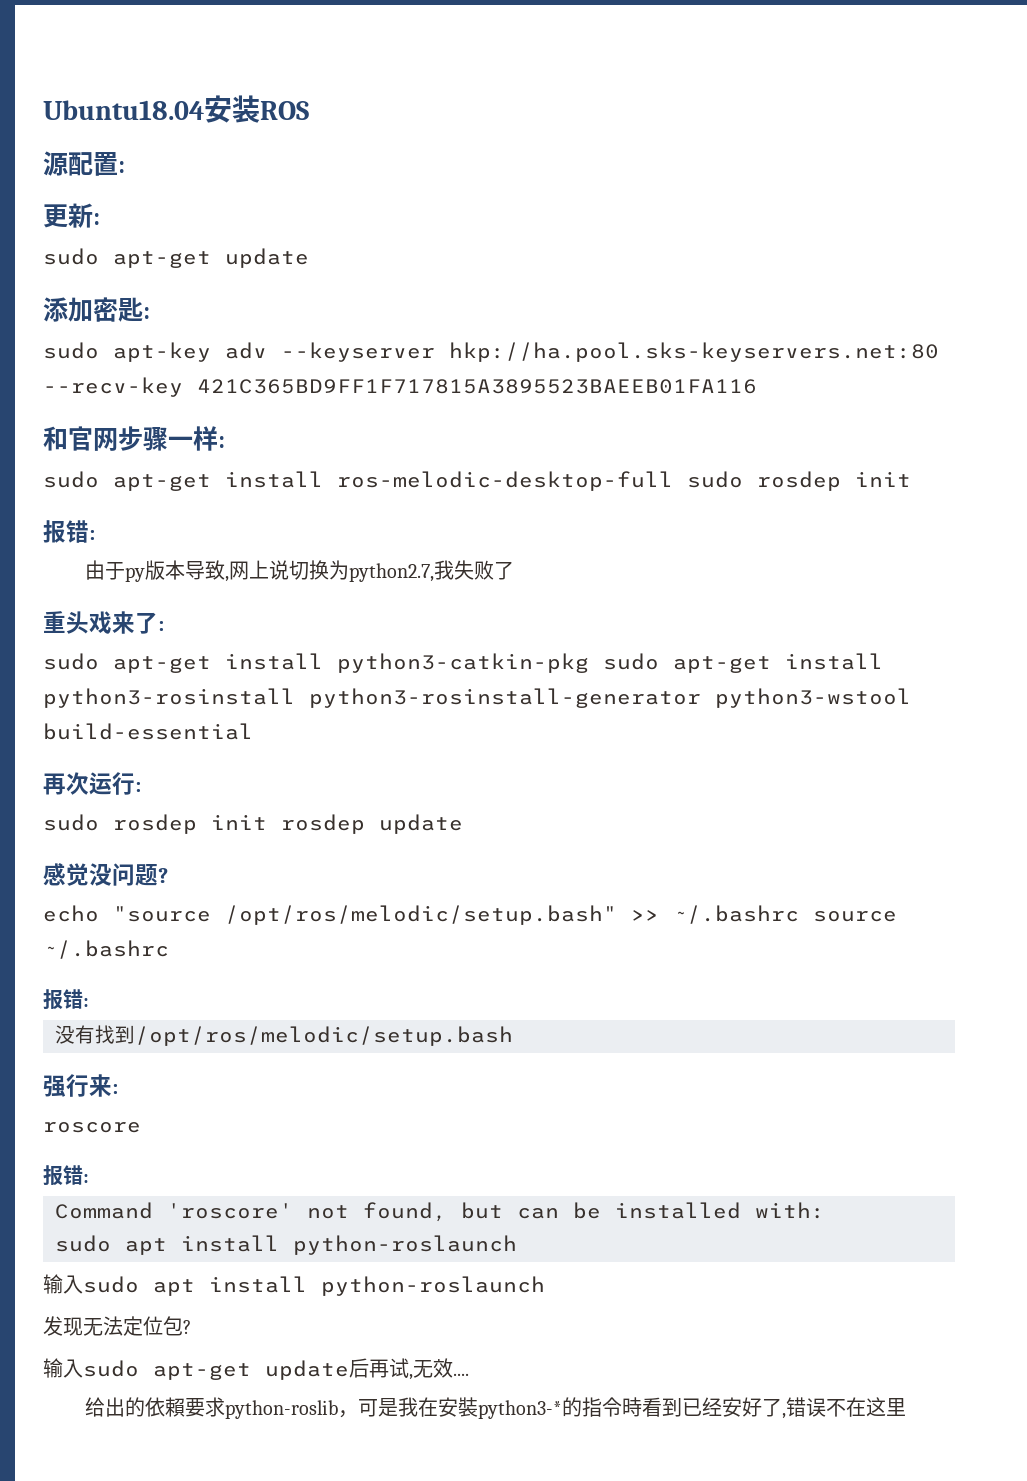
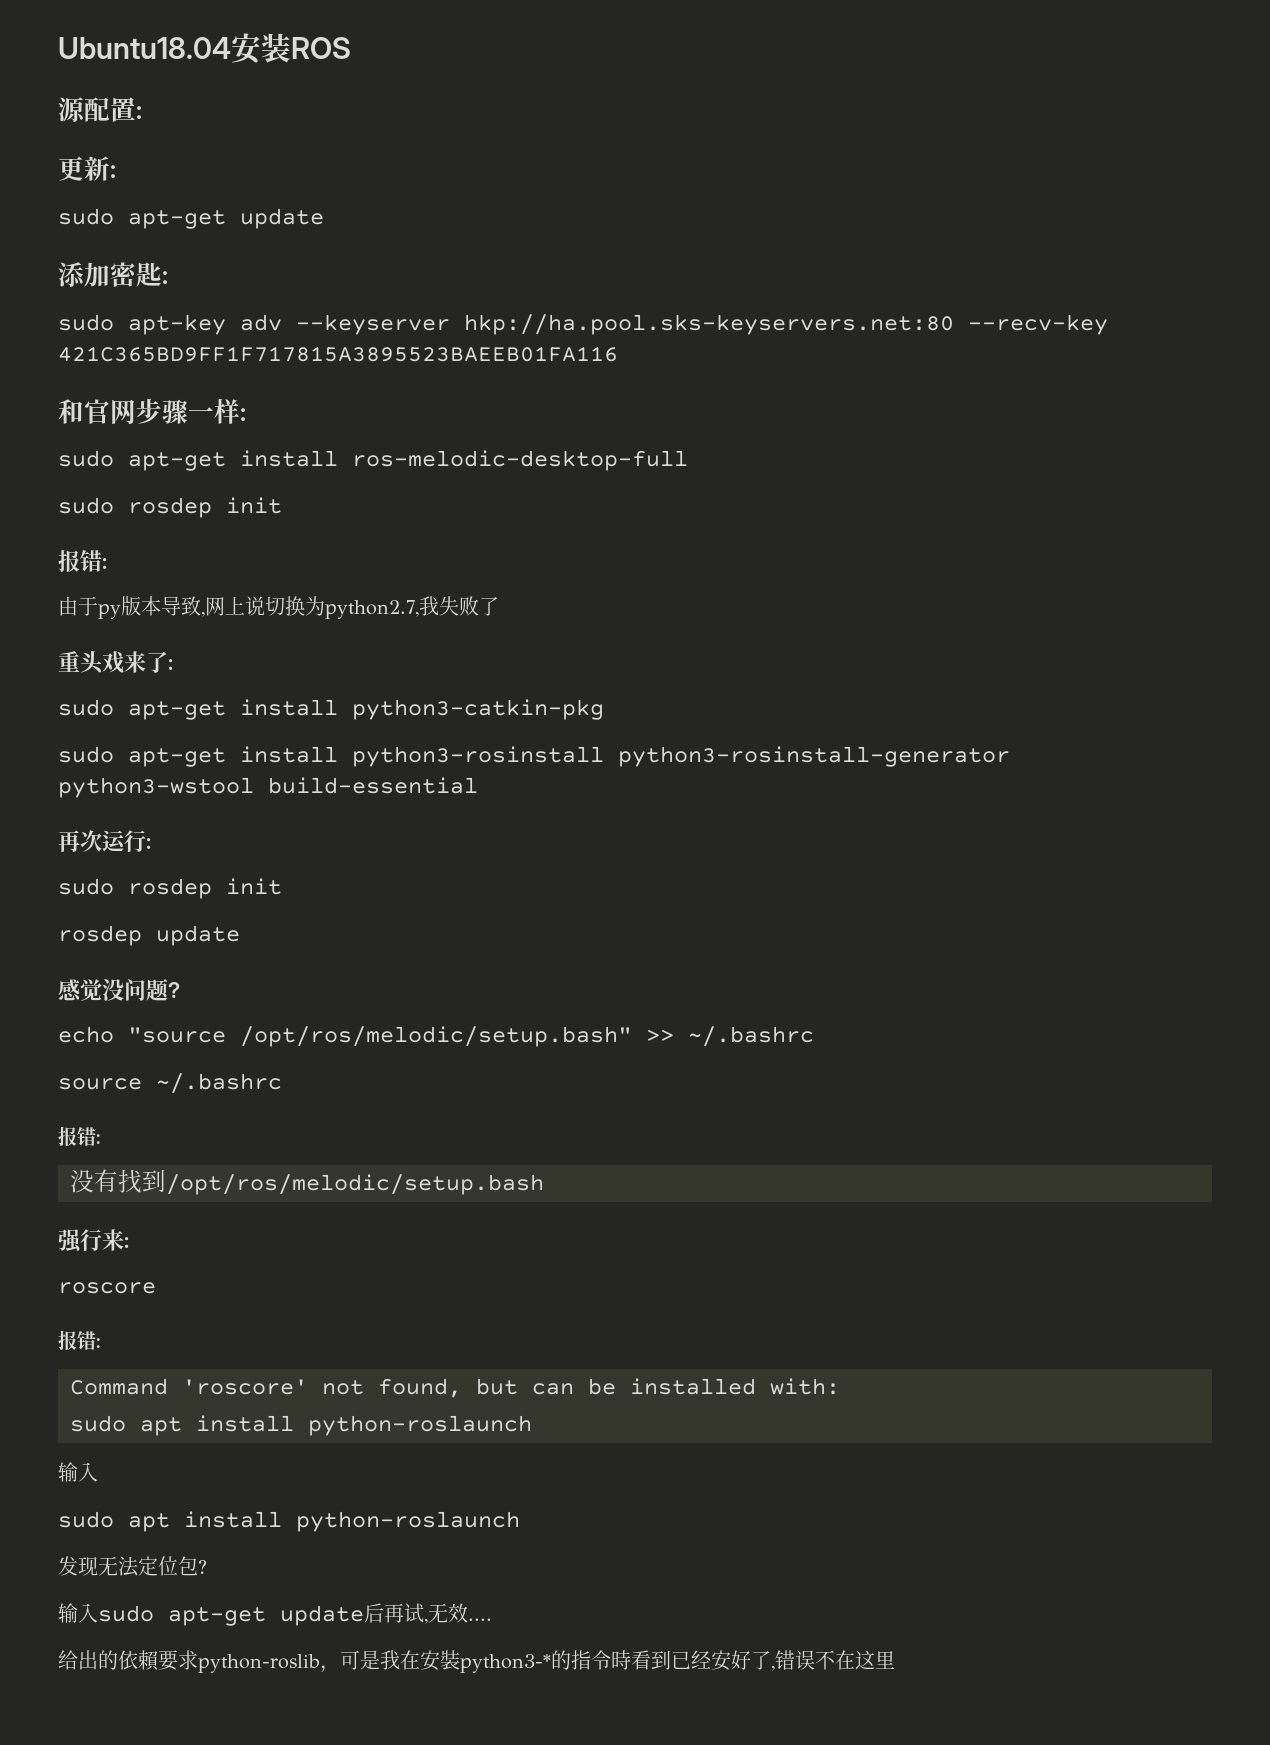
(673, 481) none -> (688, 460) //
(589, 663) none -> (604, 709) //
(267, 822) none -> (282, 886) //
(799, 914) none -> (814, 1036) //
(83, 1284) none -> (98, 1472) //

